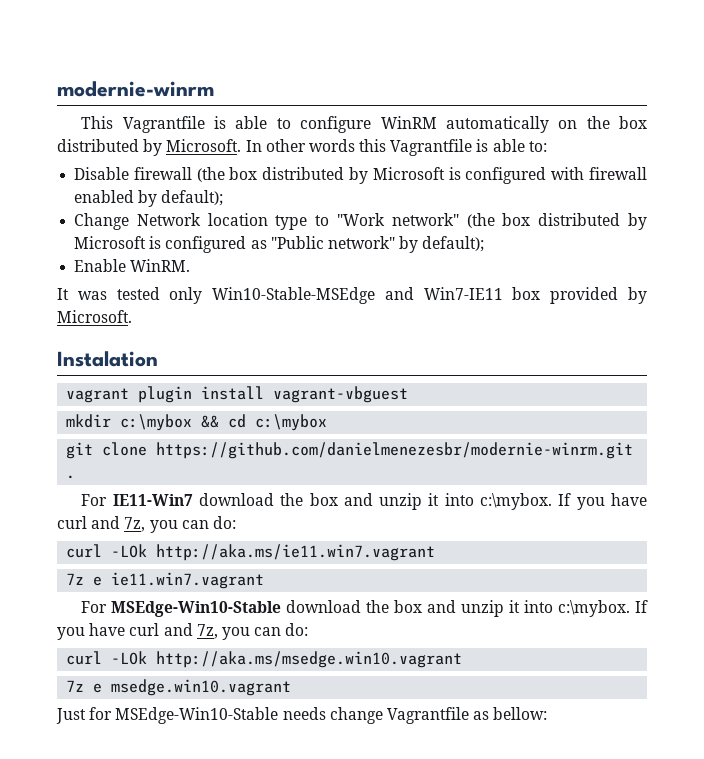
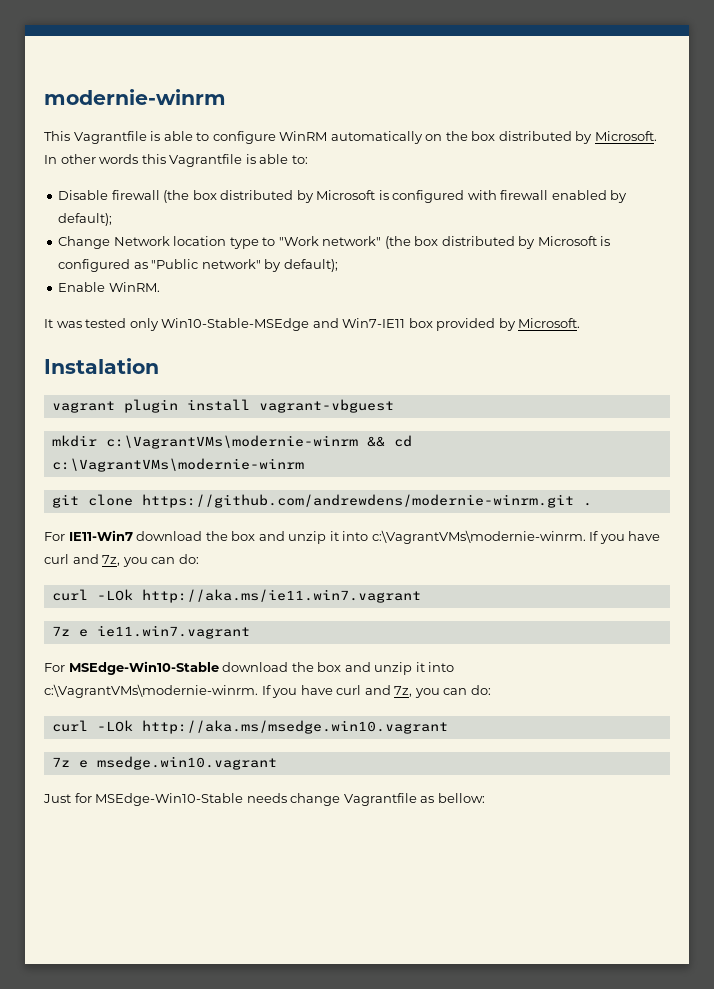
[120,414,193,431] c:\mybox -> [105,435,358,449] c:\VagrantVMs\modernie-winrm
[255,414,328,431] c:\mybox -> [51,458,304,472] c:\VagrantVMs\modernie-winrm
[156,442,634,459] https://github.com/danielmenezesbr/modernie-winrm.git -> [141,494,574,508] https://github.com/andrewdens/modernie-winrm.git
[480,493,553,510] c:\mybox. -> [371,530,586,544] c:\VagrantVMs\modernie-winrm.
[558,600,631,617] c:\mybox. -> [44,684,258,698] c:\VagrantVMs\modernie-winrm.

